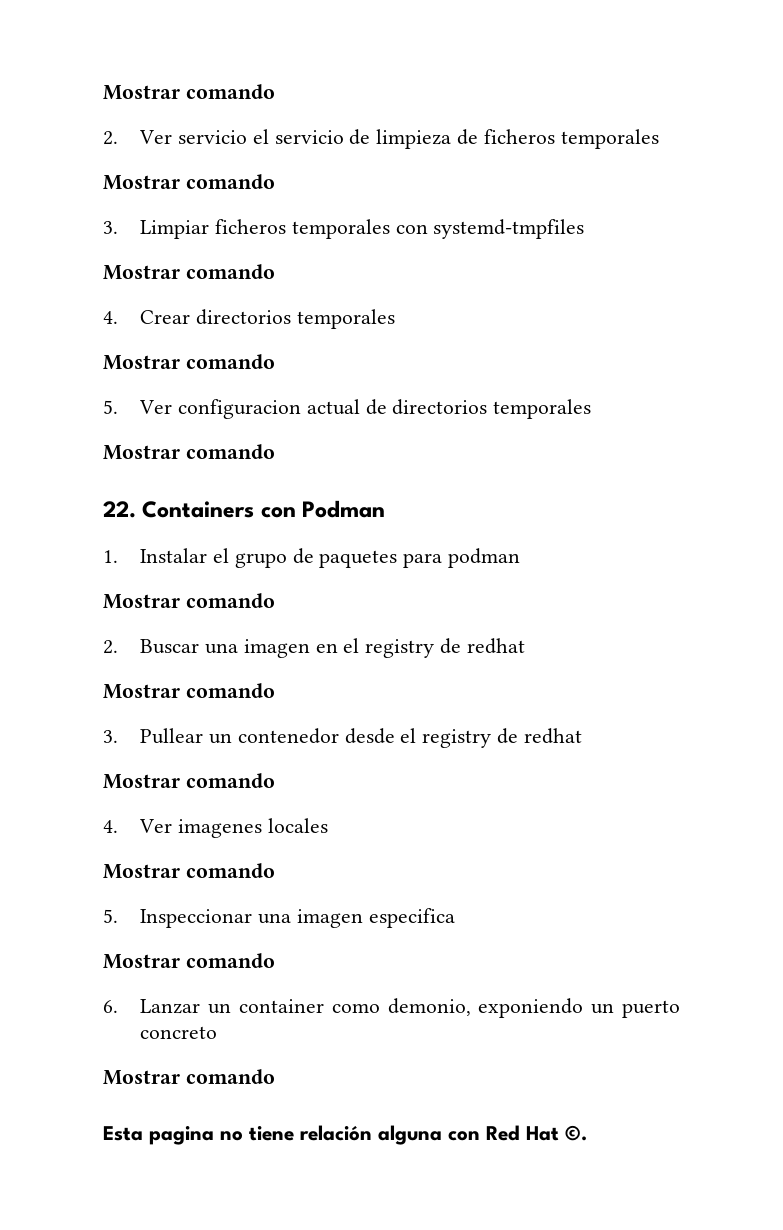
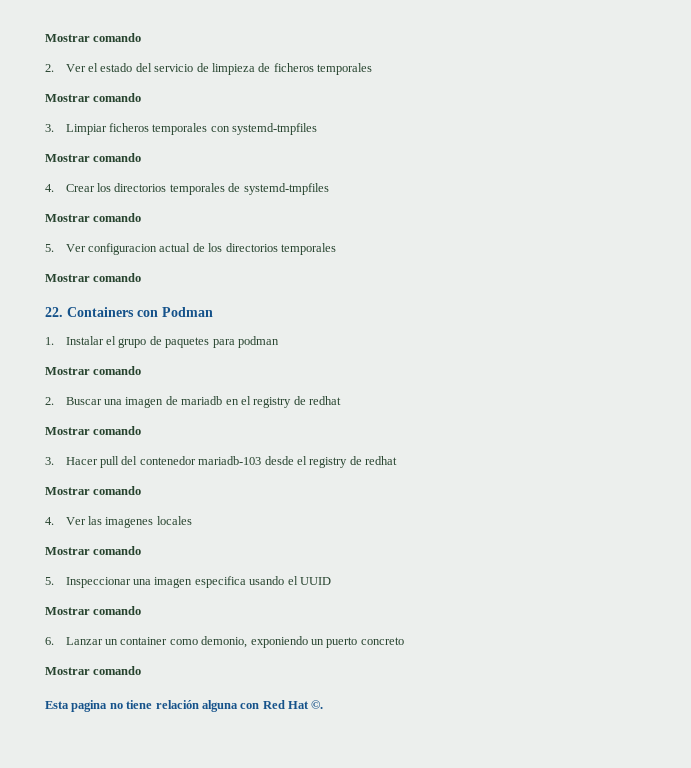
[178,129,269,144] servicio el -> [88,63,152,72] el estado del
[196,309,395,329] directorios temporales -> [97,183,329,195] los directorios temporales de systemd-tmpfiles
(387, 407) none -> [208,243,223,252] los
(310, 648) none -> [165,396,223,405] de mariadb
[140,728,339,744] Pullear un contenedor -> [65,456,262,468] Hacer pull del contenedor mariadb-103
(173, 826) none -> [88,516,103,525] las
(455, 918) none -> [249,576,331,585] usando el UUID

